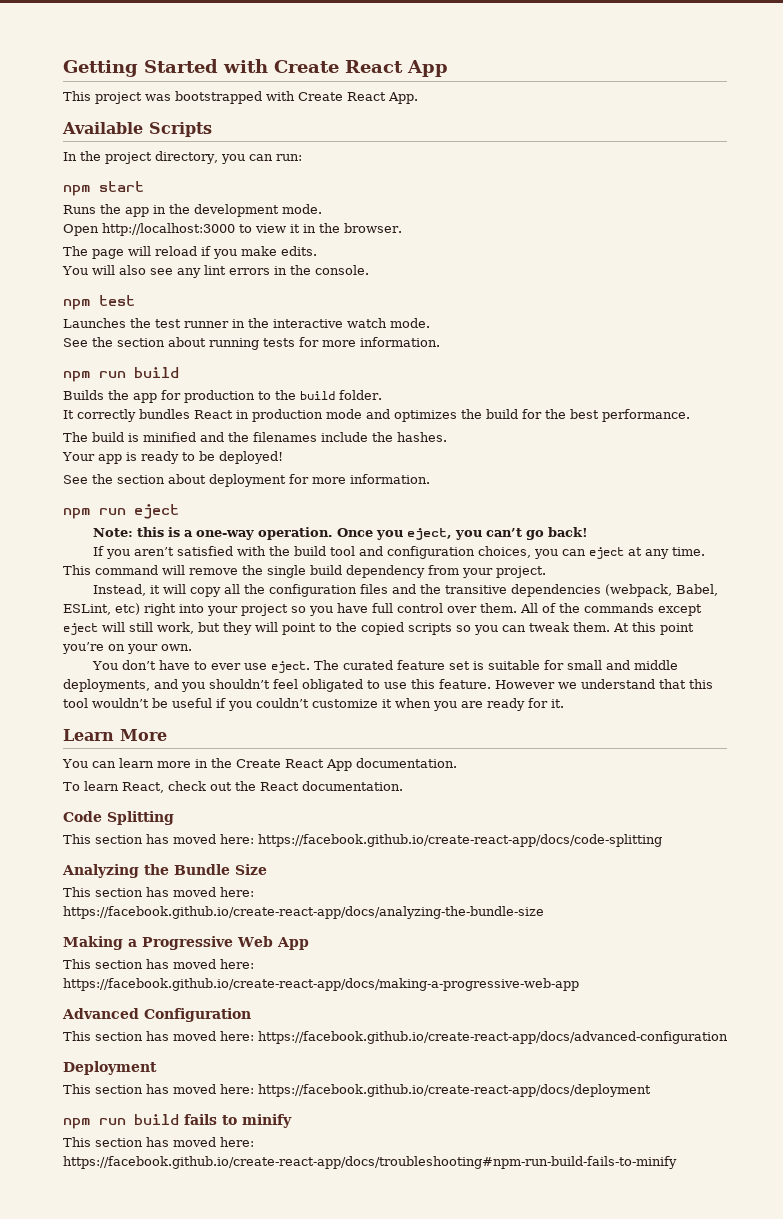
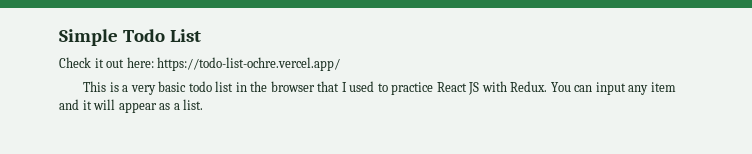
[63,59,448,77] [63,91,418,104] [62,122,212,137] [63,151,302,164] [63,181,144,196] [63,204,322,217] [63,223,402,236] [63,246,317,259] [62,265,369,278] [63,295,135,310] [63,318,430,328] [63,337,440,350] [63,367,179,382] [63,390,382,403] [63,409,690,422] [63,432,447,442] [62,451,283,464] [63,474,430,487] [63,504,179,519] [93,527,589,540] [93,546,706,559] [63,565,546,578] [93,584,719,597] [63,603,702,616] [63,622,694,635] [62,642,192,654] [92,660,679,673] [63,679,713,692] [63,698,564,711] [63,729,167,741] [62,758,457,771] [63,781,403,793] [63,811,174,825] [63,834,662,847] [62,864,267,878] [63,887,254,897] [63,906,544,919] [63,936,309,950] [63,959,254,969] [63,978,579,991] [62,1008,251,1022] [63,1031,728,1044] [63,1061,157,1075] [63,1084,651,1097] [63,1114,292,1129] [63,1137,254,1147] [63,1156,677,1169] Getting Started with Create React App // This project was bootstrapped with Create React App. // Available Scripts // In the project directory, you can run: // npm start // Runs the app in the development mode. // Open http://localhost:3000 to view it in the browser. // The page will reload if you make edits. // You will also see any lint errors in the console. // npm test // Launches the test runner in the interactive watch mode. // See the section about running tests for more information. // npm run build // Builds the app for production to the build folder. // It correctly bundles React in production mode and optimizes the build for the best performance. // The build is minified and the filenames include the hashes. // Your app is ready to be deployed! // See the section about deployment for more information. // npm run eject // Note: this is a one-way operation. Once you eject, you can’t go back! // If you aren’t satisfied with the build tool and configuration choices, you can eject at any time. This command will remove the single build dependency from your project. // Instead, it will copy all the configuration files and the transitive dependencies (webpack, Babel, ESLint, etc) right into your project so you have full control over them. All of the commands except eject will still work, but they will point to the copied scripts so you can tweak them. At this point you’re on your own. // You don’t have to ever use eject. The curated feature set is suitable for small and middle deployments, and you shouldn’t feel obligated to use this feature. However we understand that this tool wouldn’t be useful if you couldn’t customize it when you are ready for it. // Learn More // You can learn more in the Create React App documentation. // To learn React, check out the React documentation. // Code Splitting // This section has moved here: https://facebook.github.io/create-react-app/docs/code-splitting // Analyzing the Bundle Size // This section has moved here: https://facebook.github.io/create-react-app/docs/analyzing-the-bundle-size // Making a Progressive Web App // This section has moved here: https://facebook.github.io/create-react-app/docs/making-a-progressive-web-app // Advanced Configuration // This section has moved here: https://facebook.github.io/create-react-app/docs/advanced-configuration // Deployment // This section has moved here: https://facebook.github.io/create-react-app/docs/deployment // npm run build fails to minify // This section has moved here: https://facebook.github.io/create-react-app/docs/troubleshooting#npm-run-build-fails-to-minify -> [59,29,201,46] [59,57,341,71] [83,81,676,95] [59,99,204,113] Simple Todo List // Check it out here: https://todo-list-ochre.vercel.app/ // This is a very basic todo list in the browser that I used to practice React JS with Redux. You can input any item and it will appear as a list.

